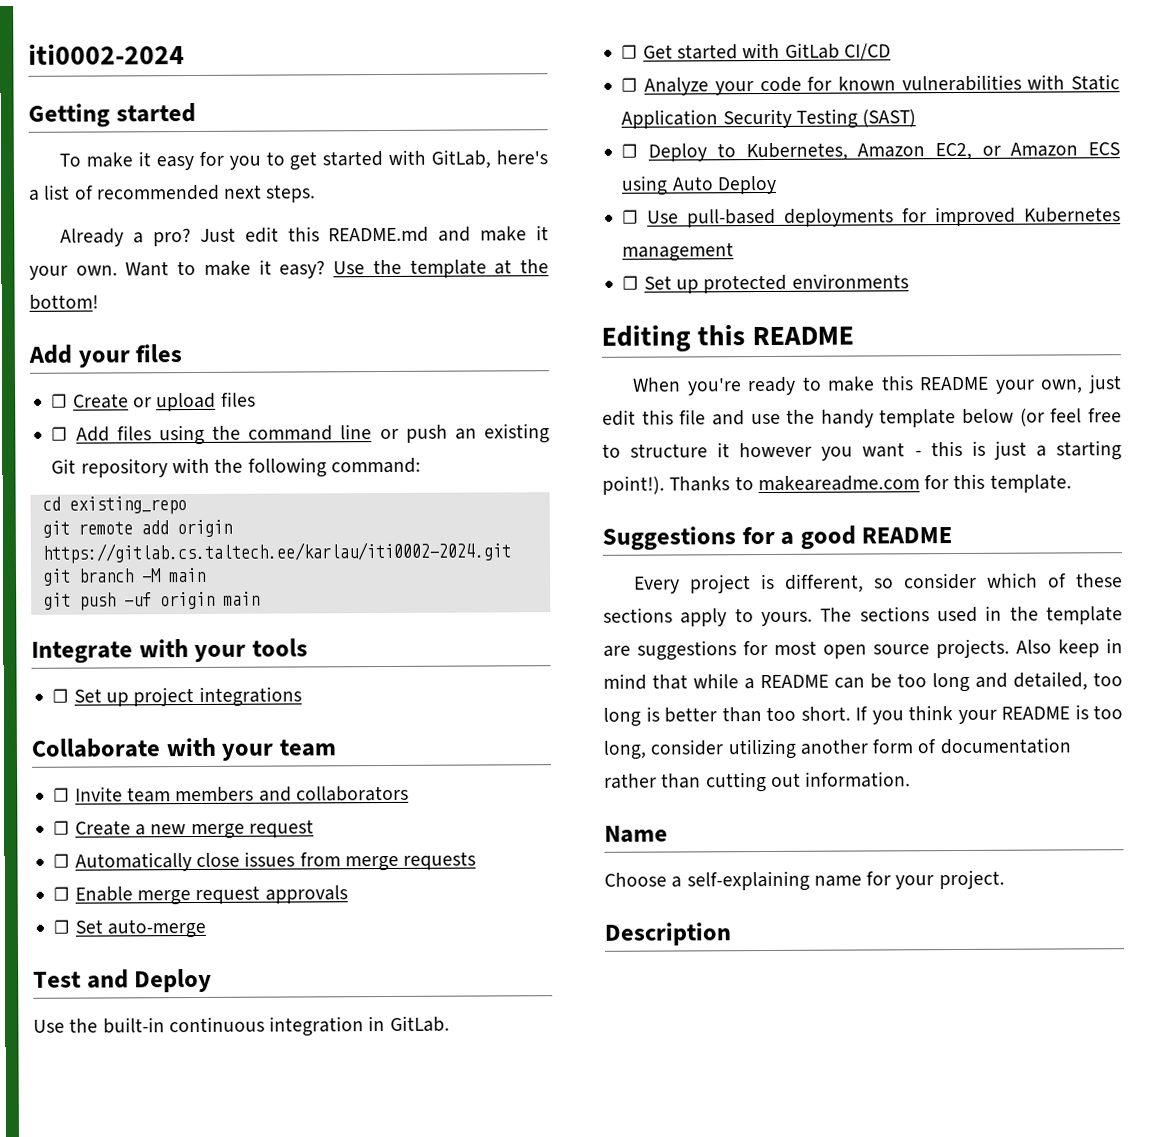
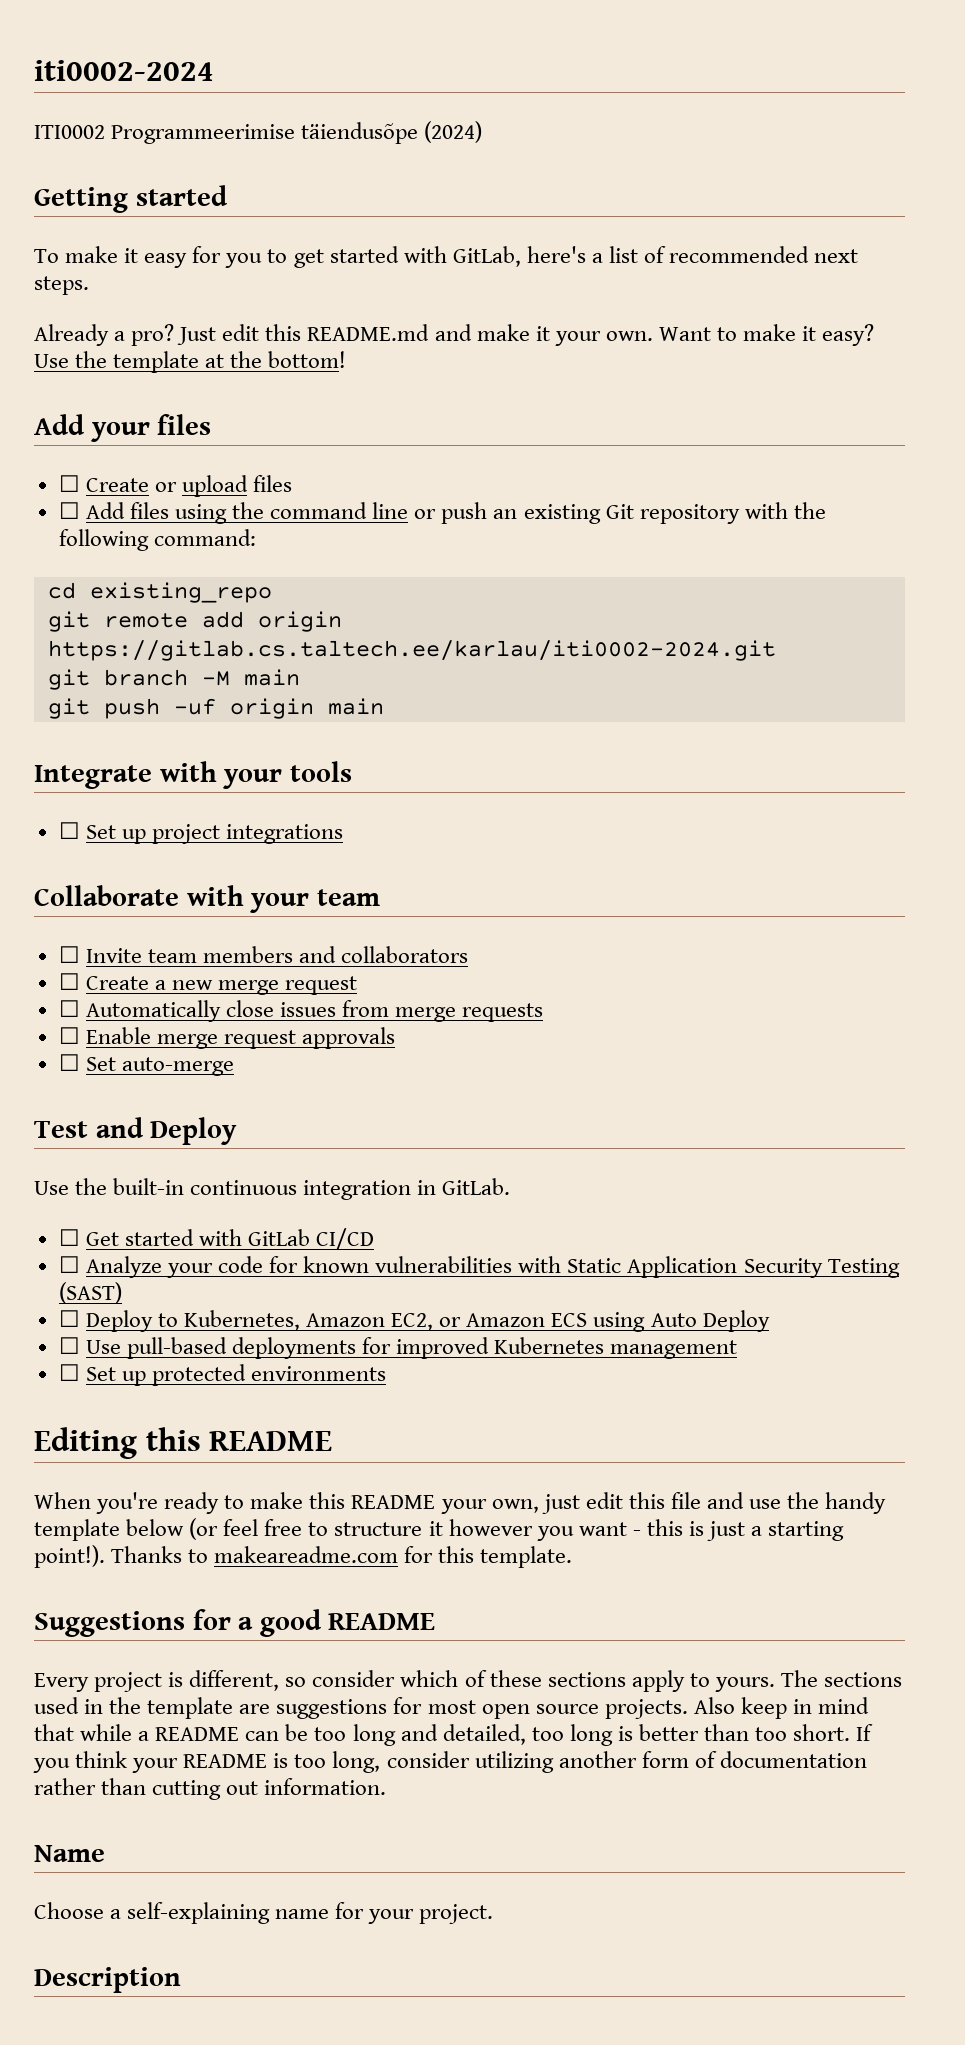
(185, 54) none -> [34,121,483,144] // ITI0002 Programmeerimise täiendusõpe (2024)

